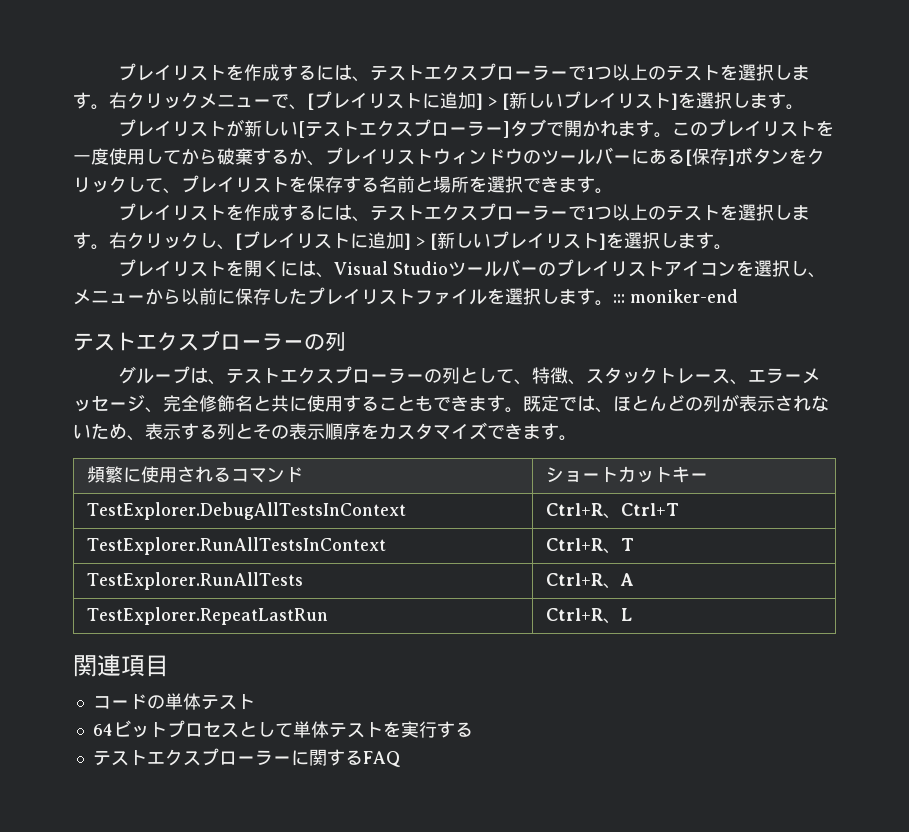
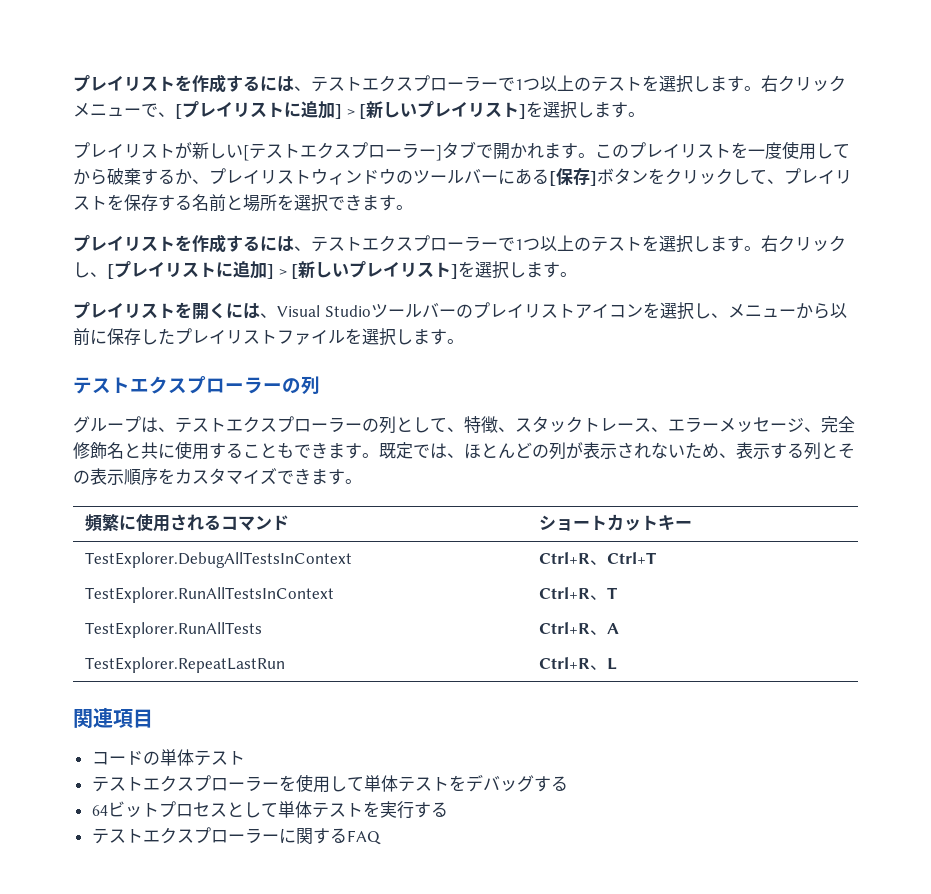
[613,289,738,303] ::: moniker-end -> (464, 341) none
(255, 702) none -> [91,774,568,793] // テストエクスプローラーを使用して単体テストをデバッグする

